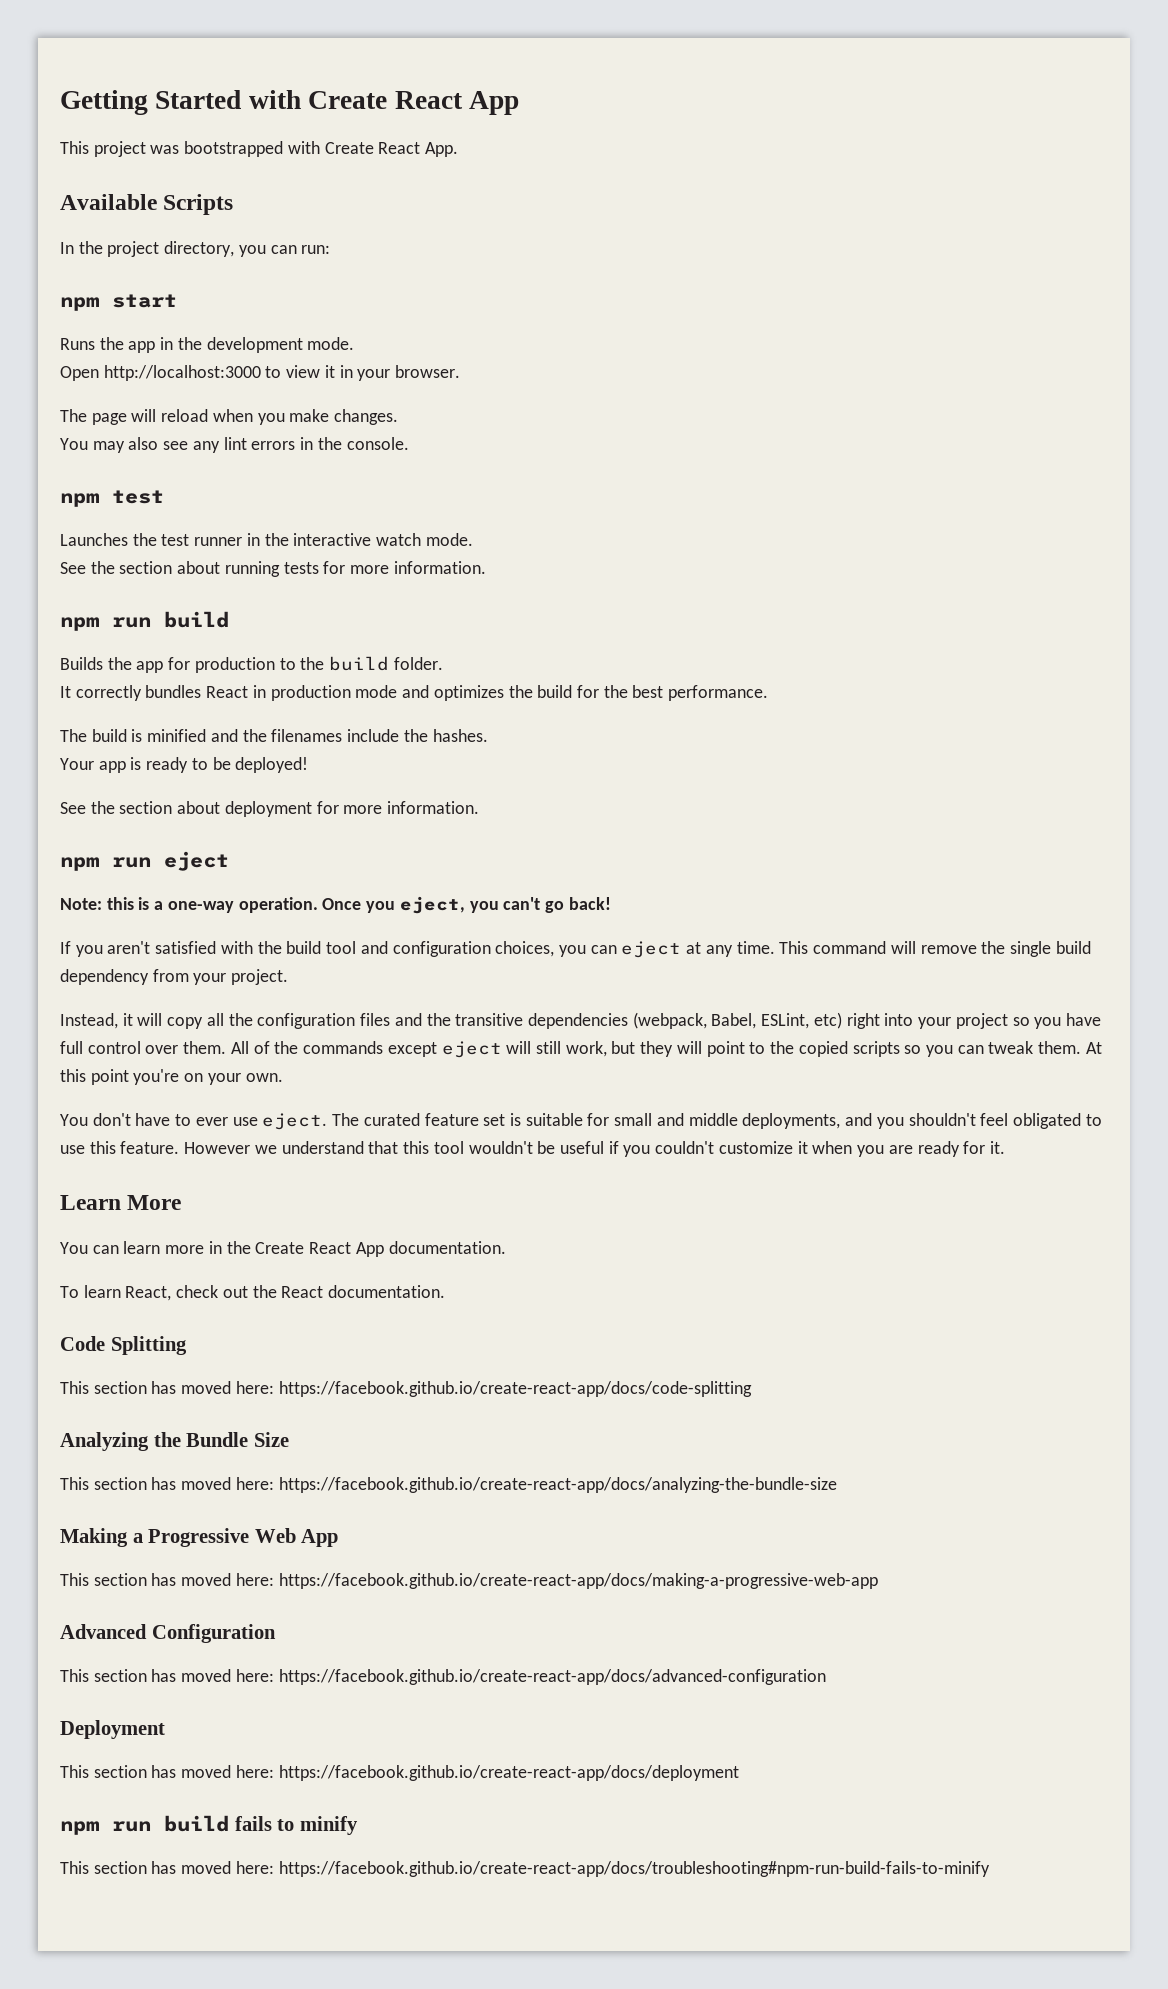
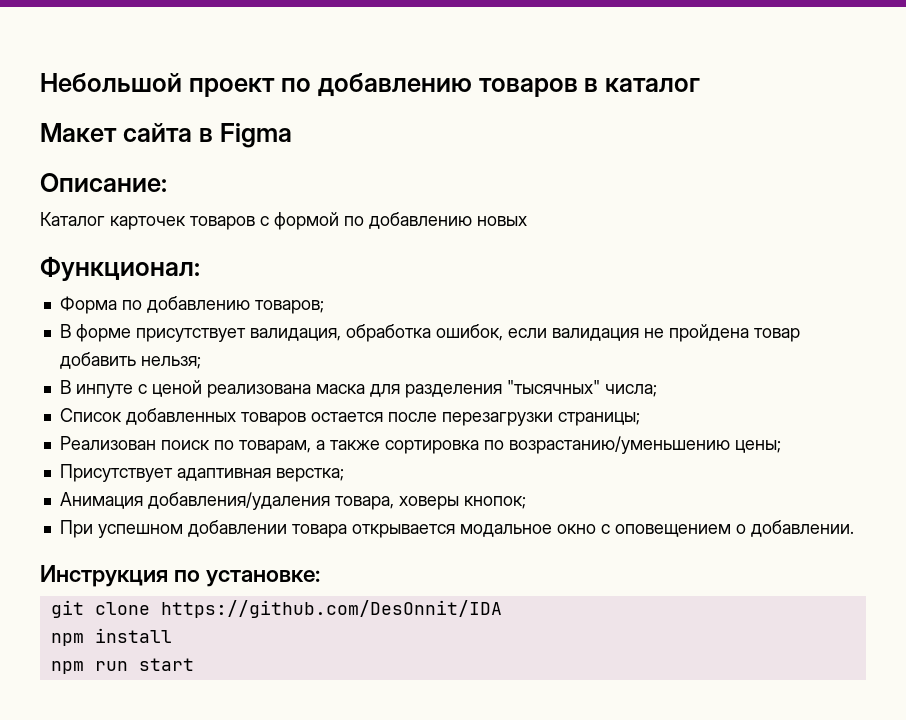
[60,90,520,115] [60,141,459,157] [60,194,234,215] [60,241,331,257] [60,294,177,311] [60,337,355,353] [60,365,461,381] [60,409,399,425] [60,437,409,453] [60,490,164,507] [60,533,473,546] [60,561,486,577] [60,611,229,631] [60,656,443,673] [60,685,769,701] [60,729,488,742] [60,757,309,773] [60,801,480,817] [60,851,229,871] [60,896,611,914] [60,941,1091,958] [60,969,289,985] [60,1012,1101,1029] [60,1041,1102,1058] [60,1069,283,1085] [60,1113,1102,1130] [60,1141,1005,1157] [60,1195,182,1210] [60,1241,506,1257] [60,1285,446,1301] [60,1336,187,1355] [60,1381,752,1397] [60,1432,289,1451] [60,1477,837,1493] [60,1528,339,1547] [60,1573,878,1589] [60,1624,276,1643] [60,1669,826,1685] [60,1720,165,1739] [60,1765,739,1781] [60,1815,358,1835] [60,1861,990,1877] Getting Started with Create React App // This project was bootstrapped with Create React App. // Available Scripts // In the project directory, you can run: // npm start // Runs the app in the development mode. // Open http://localhost:3000 to view it in your browser. // The page will reload when you make changes. // You may also see any lint errors in the console. // npm test // Launches the test runner in the interactive watch mode. // See the section about running tests for more information. // npm run build // Builds the app for production to the build folder. // It correctly bundles React in production mode and optimizes the build for the best performance. // The build is minified and the filenames include the hashes. // Your app is ready to be deployed! // See the section about deployment for more information. // npm run eject // Note: this is a one-way operation. Once you eject, you can't go back! // If you aren't satisfied with the build tool and configuration choices, you can eject at any time. This command will remove the single build dependency from your project. // Instead, it will copy all the configuration files and the transitive dependencies (webpack, Babel, ESLint, etc) right into your project so you have full control over them. All of the commands except eject will still work, but they will point to the copied scripts so you can tweak them. At this point you're on your own. // You don't have to ever use eject. The curated feature set is suitable for small and middle deployments, and you shouldn't feel obligated to use this feature. However we understand that this tool wouldn't be useful if you couldn't customize it when you are ready for it. // Learn More // You can learn more in the Create React App documentation. // To learn React, check out the React documentation. // Code Splitting // This section has moved here: https://facebook.github.io/create-react-app/docs/code-splitting // Analyzing the Bundle Size // This section has moved here: https://facebook.github.io/create-react-app/docs/analyzing-the-bundle-size // Making a Progressive Web App // This section has moved here: https://facebook.github.io/create-react-app/docs/making-a-progressive-web-app // Advanced Configuration // This section has moved here: https://facebook.github.io/create-react-app/docs/advanced-configuration // Deployment // This section has moved here: https://facebook.github.io/create-react-app/docs/deployment // npm run build fails to minify // This section has moved here: https://facebook.github.io/create-react-app/docs/troubleshooting#npm-run-build-fails-to-minify -> [40,73,701,97] [40,123,292,148] [40,173,167,192] [40,212,527,230] [40,256,200,281] [59,296,324,314] [59,324,800,342] [59,352,201,369] [59,380,657,398] [59,408,640,426] [59,436,781,454] [59,464,344,482] [59,492,526,510] [59,520,854,538] [40,565,321,587] [50,600,502,618] [50,628,172,646] [50,658,194,674] Небольшой проект по добавлению товаров в каталог // Макет сайта в Figma // Описание: // Каталог карточек товаров с формой по добавлению новых // Функционал: // Форма по добавлению товаров; // В форме присутствует валидация, обработка ошибок, если валидация не пройдена товар добавить нельзя; // В инпуте с ценой реализована маска для разделения "тысячных" числа; // Список добавленных товаров остается после перезагрузки страницы; // Реализован поиск по товарам, а также сортировка по возрастанию/уменьшению цены; // Присутствует адаптивная верстка; // Анимация добавления/удаления товара, ховеры кнопок; // При успешном добавлении товара открывается модальное окно с оповещением о добавлении. // Инструкция по установке: // git clone https://github.com/DesOnnit/IDA // npm install // npm run start

